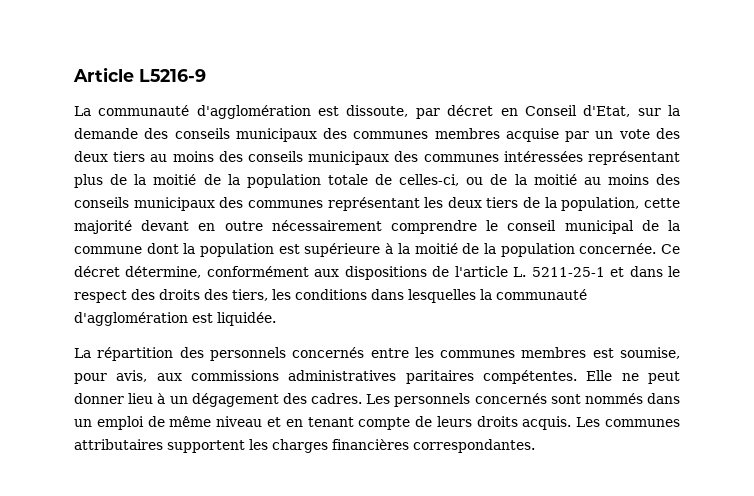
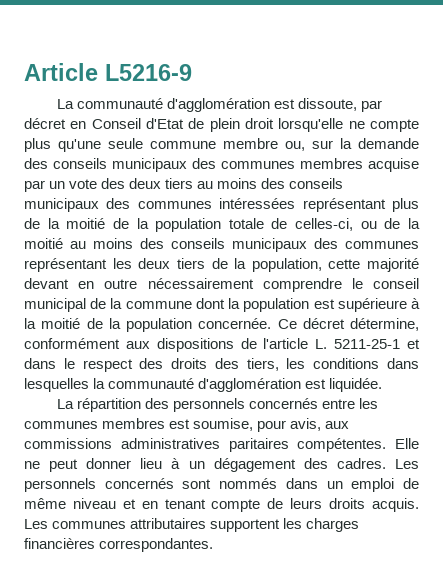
[583,105,631,117] d'Etat, -> [146,118,419,132] [24,138,305,152] d'Etat de plein droit lorsqu'elle ne compte plus qu'une seule commune membre ou,

